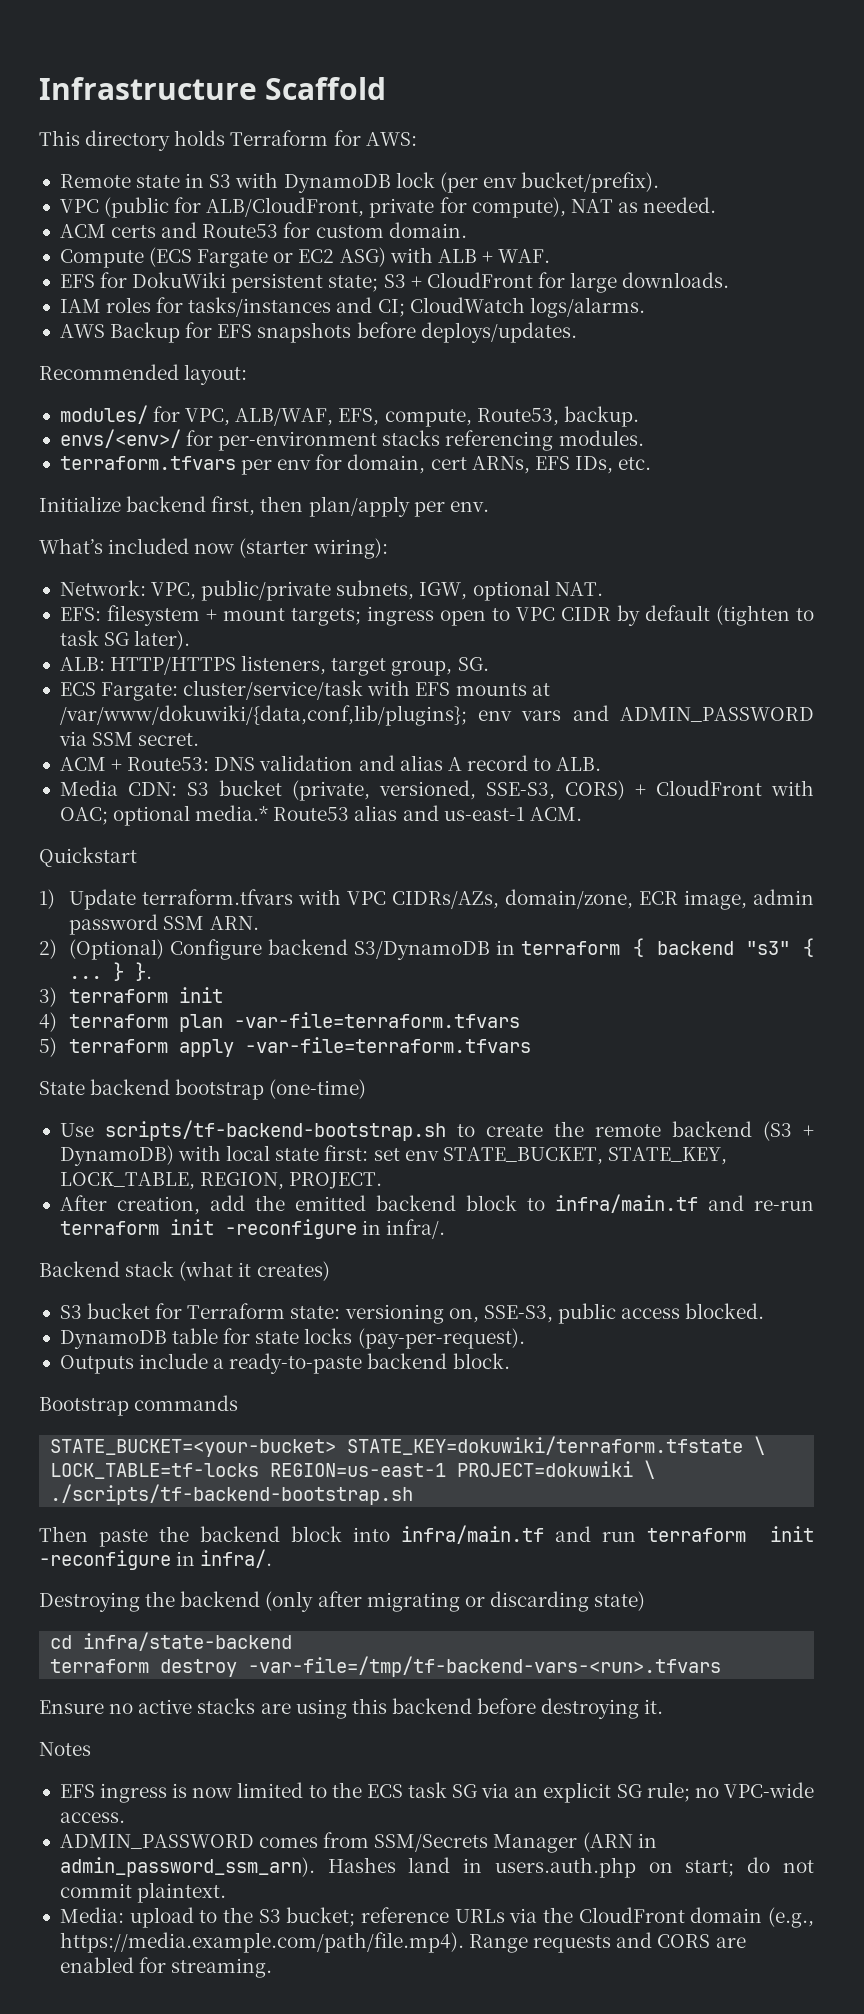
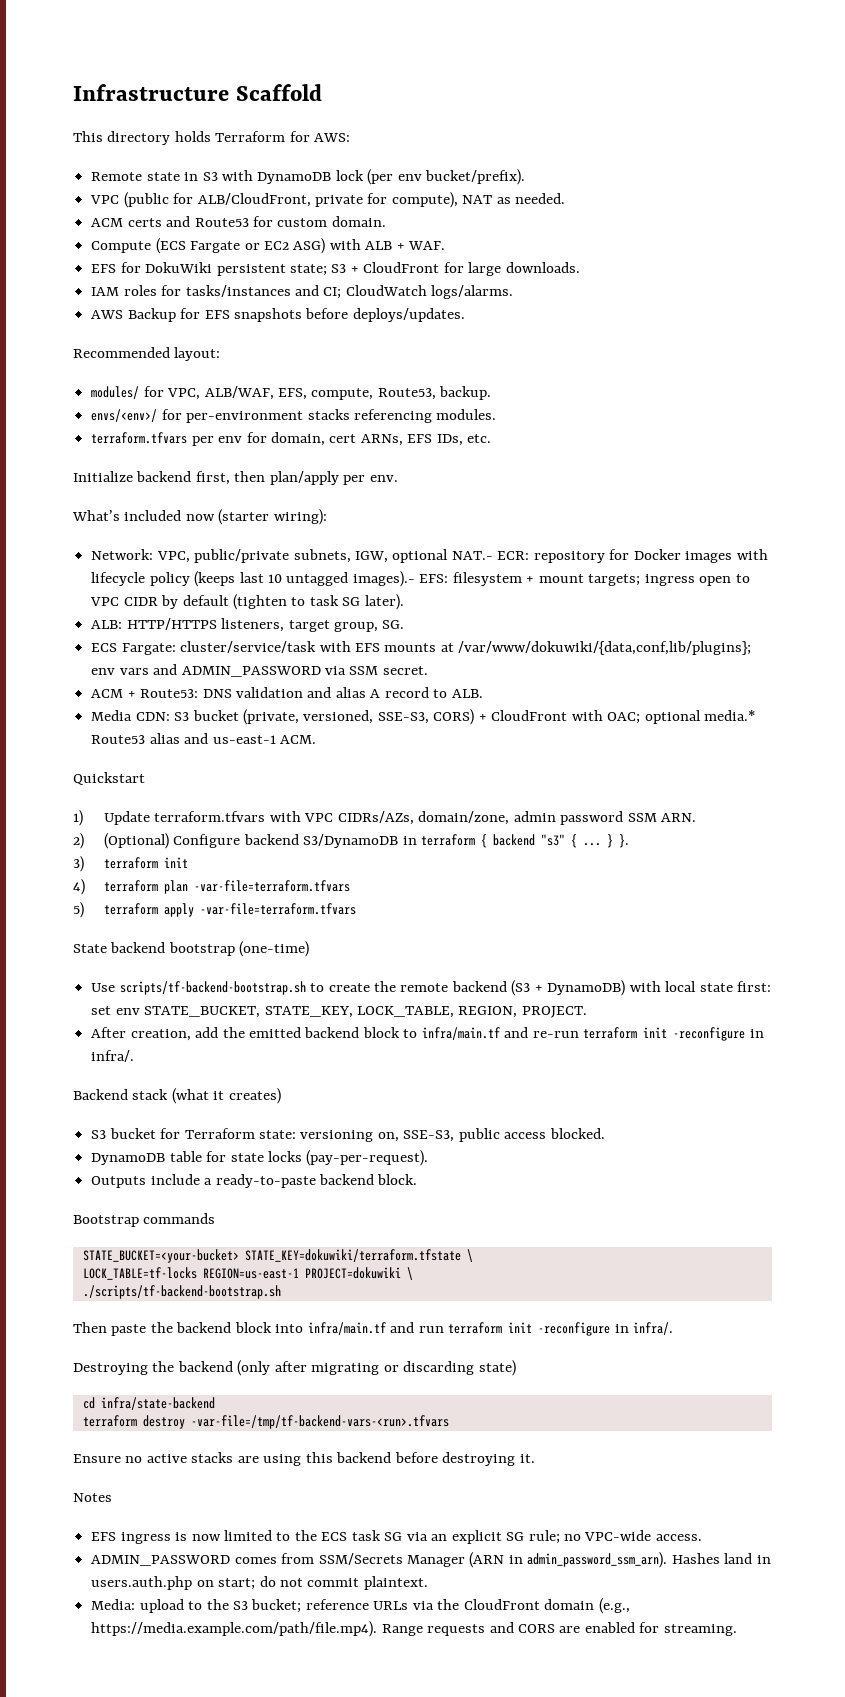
[554,582,603,596] NAT. // -> [451,549,768,563] [91,571,415,587] NAT.- ECR: repository for Docker images with lifecycle policy (keeps last 10 untagged images).-
[639,890,748,910] ECR image, -> (510, 818) none

